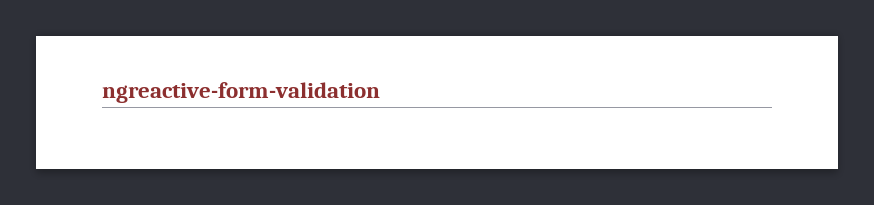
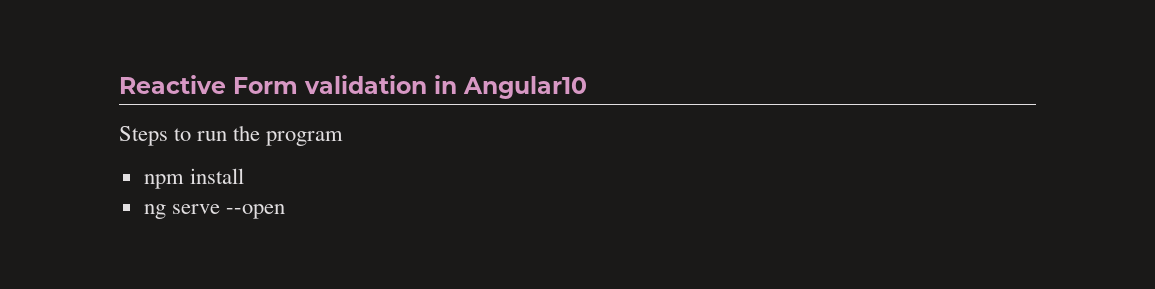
[102,82,380,103] ngreactive-form-validation -> [119,75,587,99] [119,125,344,146] [143,168,244,189] [143,204,285,219] Reactive Form validation in Angular10 // Steps to run the program // npm install // ng serve --open

